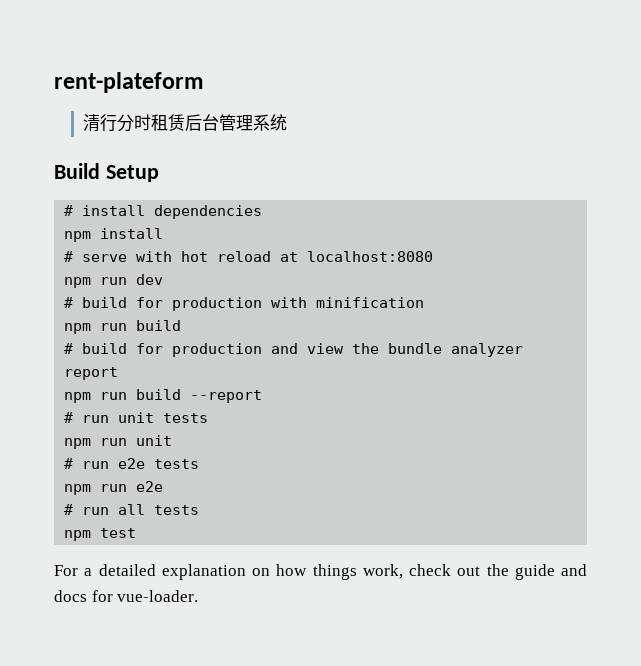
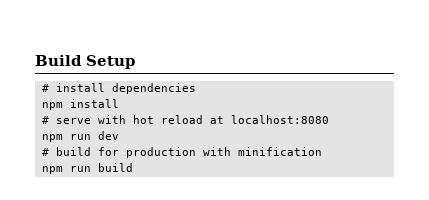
[54,72,204,93] [82,114,287,132] rent-plateform // 清行分时租赁后台管理系统 // -> (35, 60) none
[64,343,524,357] [64,367,119,380] [64,389,263,403] [64,412,209,423] [64,435,173,449] [64,458,200,469] [64,481,164,495] [64,504,200,515] [64,528,137,541] [54,564,587,580] [54,590,199,602] // # build for production and view the bundle analyzer report // npm run build --report // # run unit tests // npm run unit // # run e2e tests // npm run e2e // # run all tests // npm test // For a detailed explanation on how things work, check out the guide and docs for vue-loader. -> (133, 167) none

